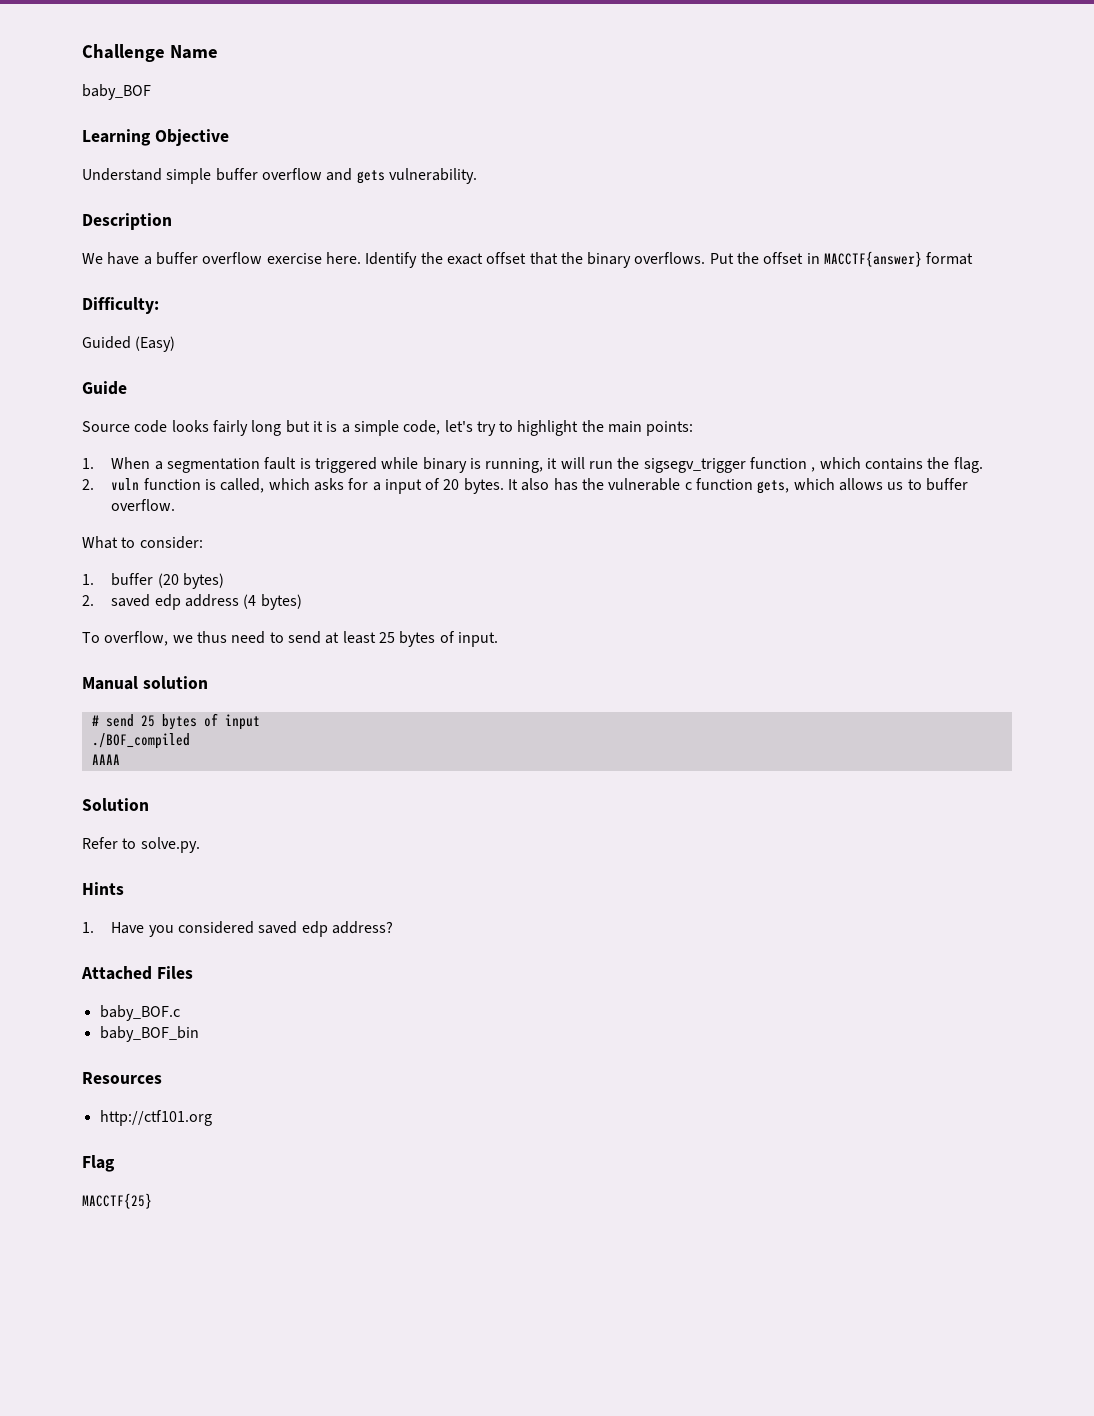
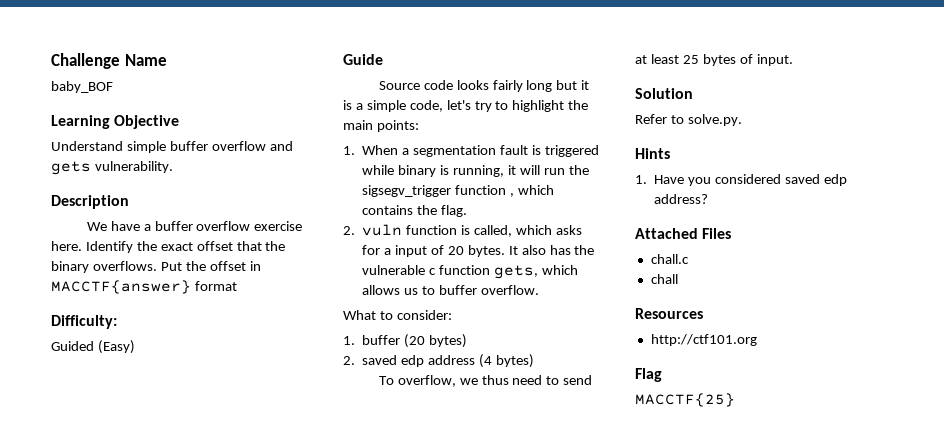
[82,676,208,690] [91,713,260,730] [91,733,190,749] [91,754,120,765] // Manual solution // # send 25 bytes of input // ./BOF_compiled // AAAA -> (793, 60) none
[99,1005,180,1021] [99,1026,199,1042] baby_BOF.c // baby_BOF_bin -> [650,254,689,264] [650,274,678,284] chall.c // chall

